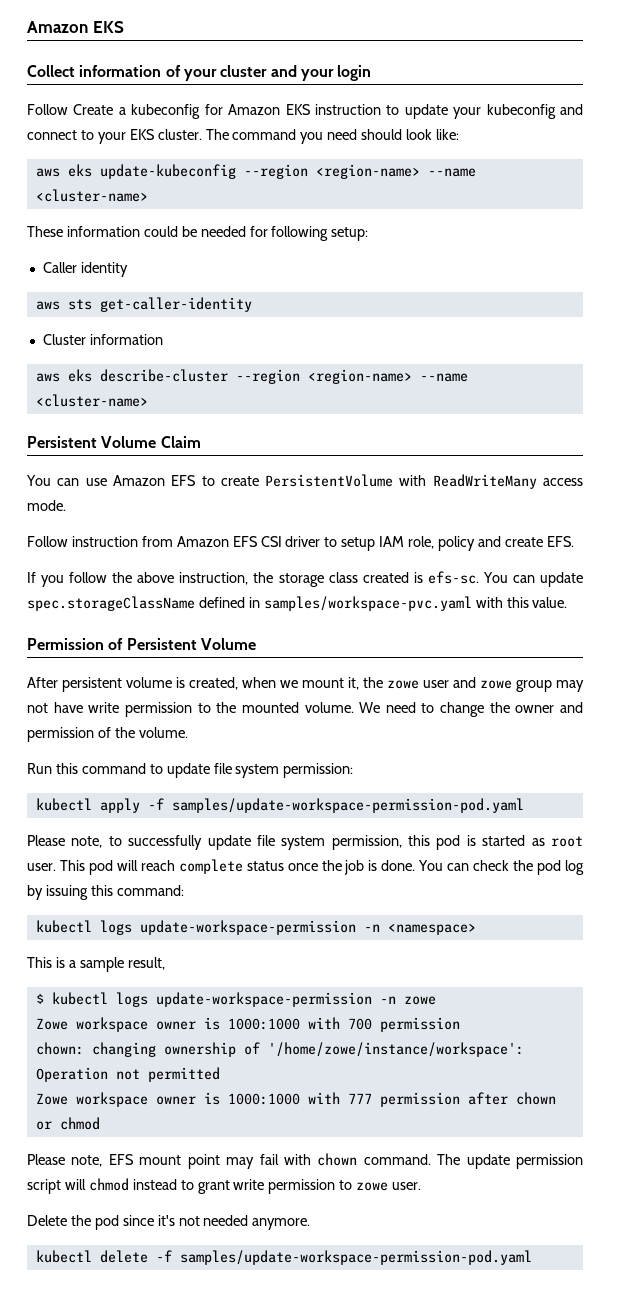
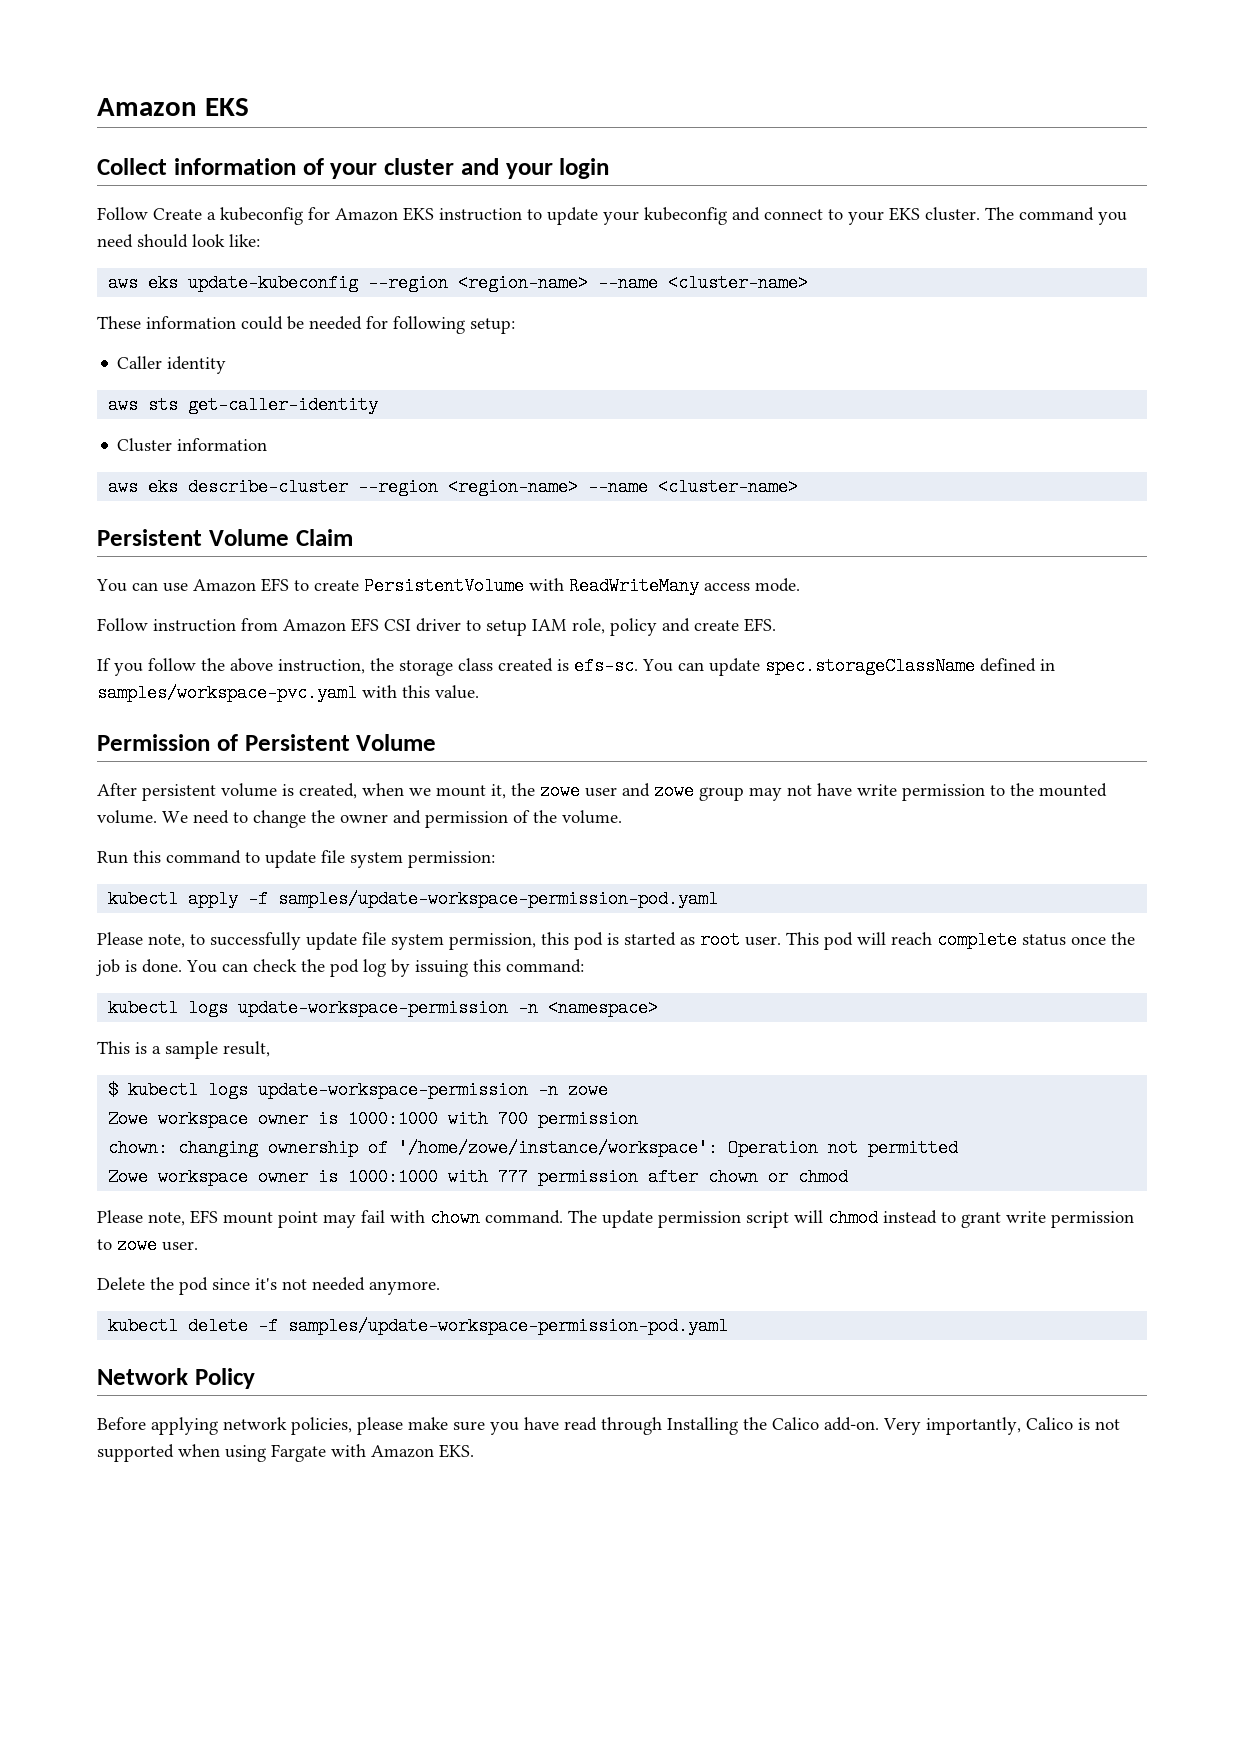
(532, 1257) none -> [97,1368,255,1389] [97,1417,1120,1435] [97,1444,474,1462] // Network Policy // Before applying network policies, please make sure you have read through Installing the Calico add-on. Very importantly, Calico is not supported when using Fargate with Amazon EKS.

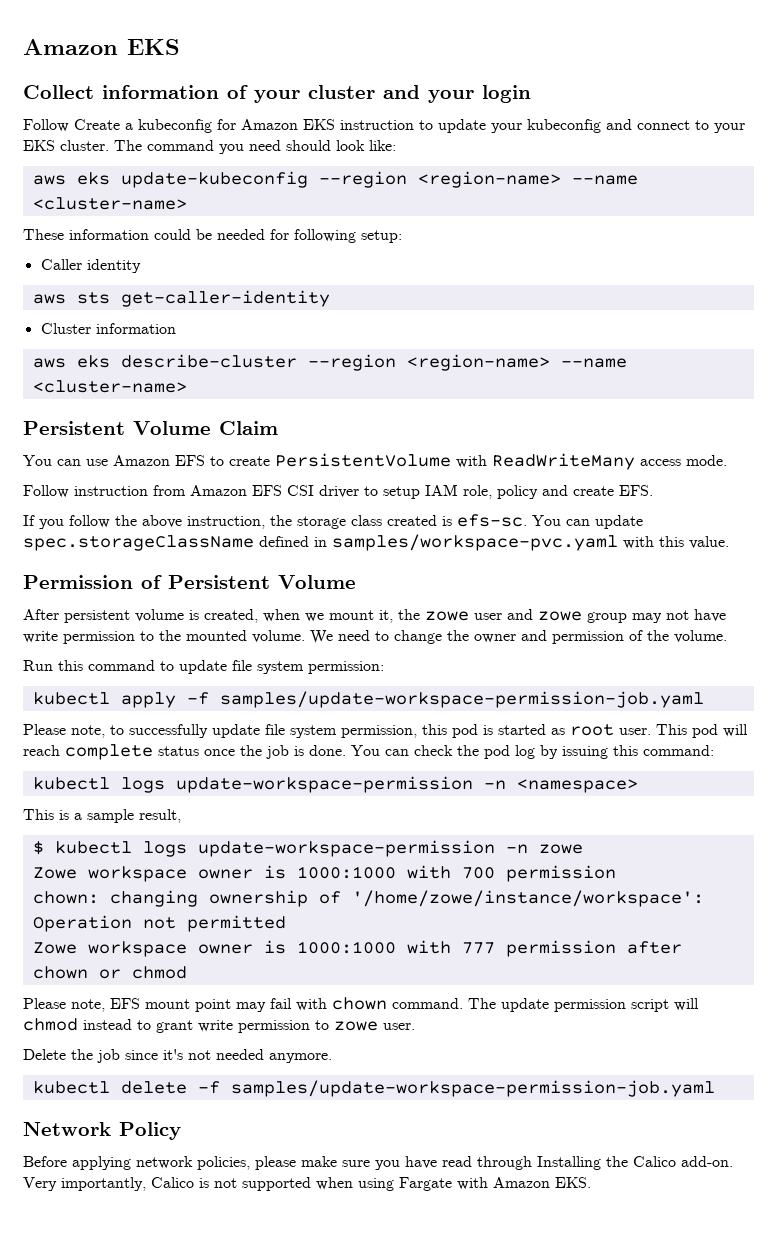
[278,890,719,908] samples/update-workspace-permission-pod.yaml -> [219,691,704,708] samples/update-workspace-permission-job.yaml
[179,1277,208,1295] pod -> [97,1049,120,1063] job
[288,1317,729,1335] samples/update-workspace-permission-pod.yaml -> [230,1080,715,1097] samples/update-workspace-permission-job.yaml

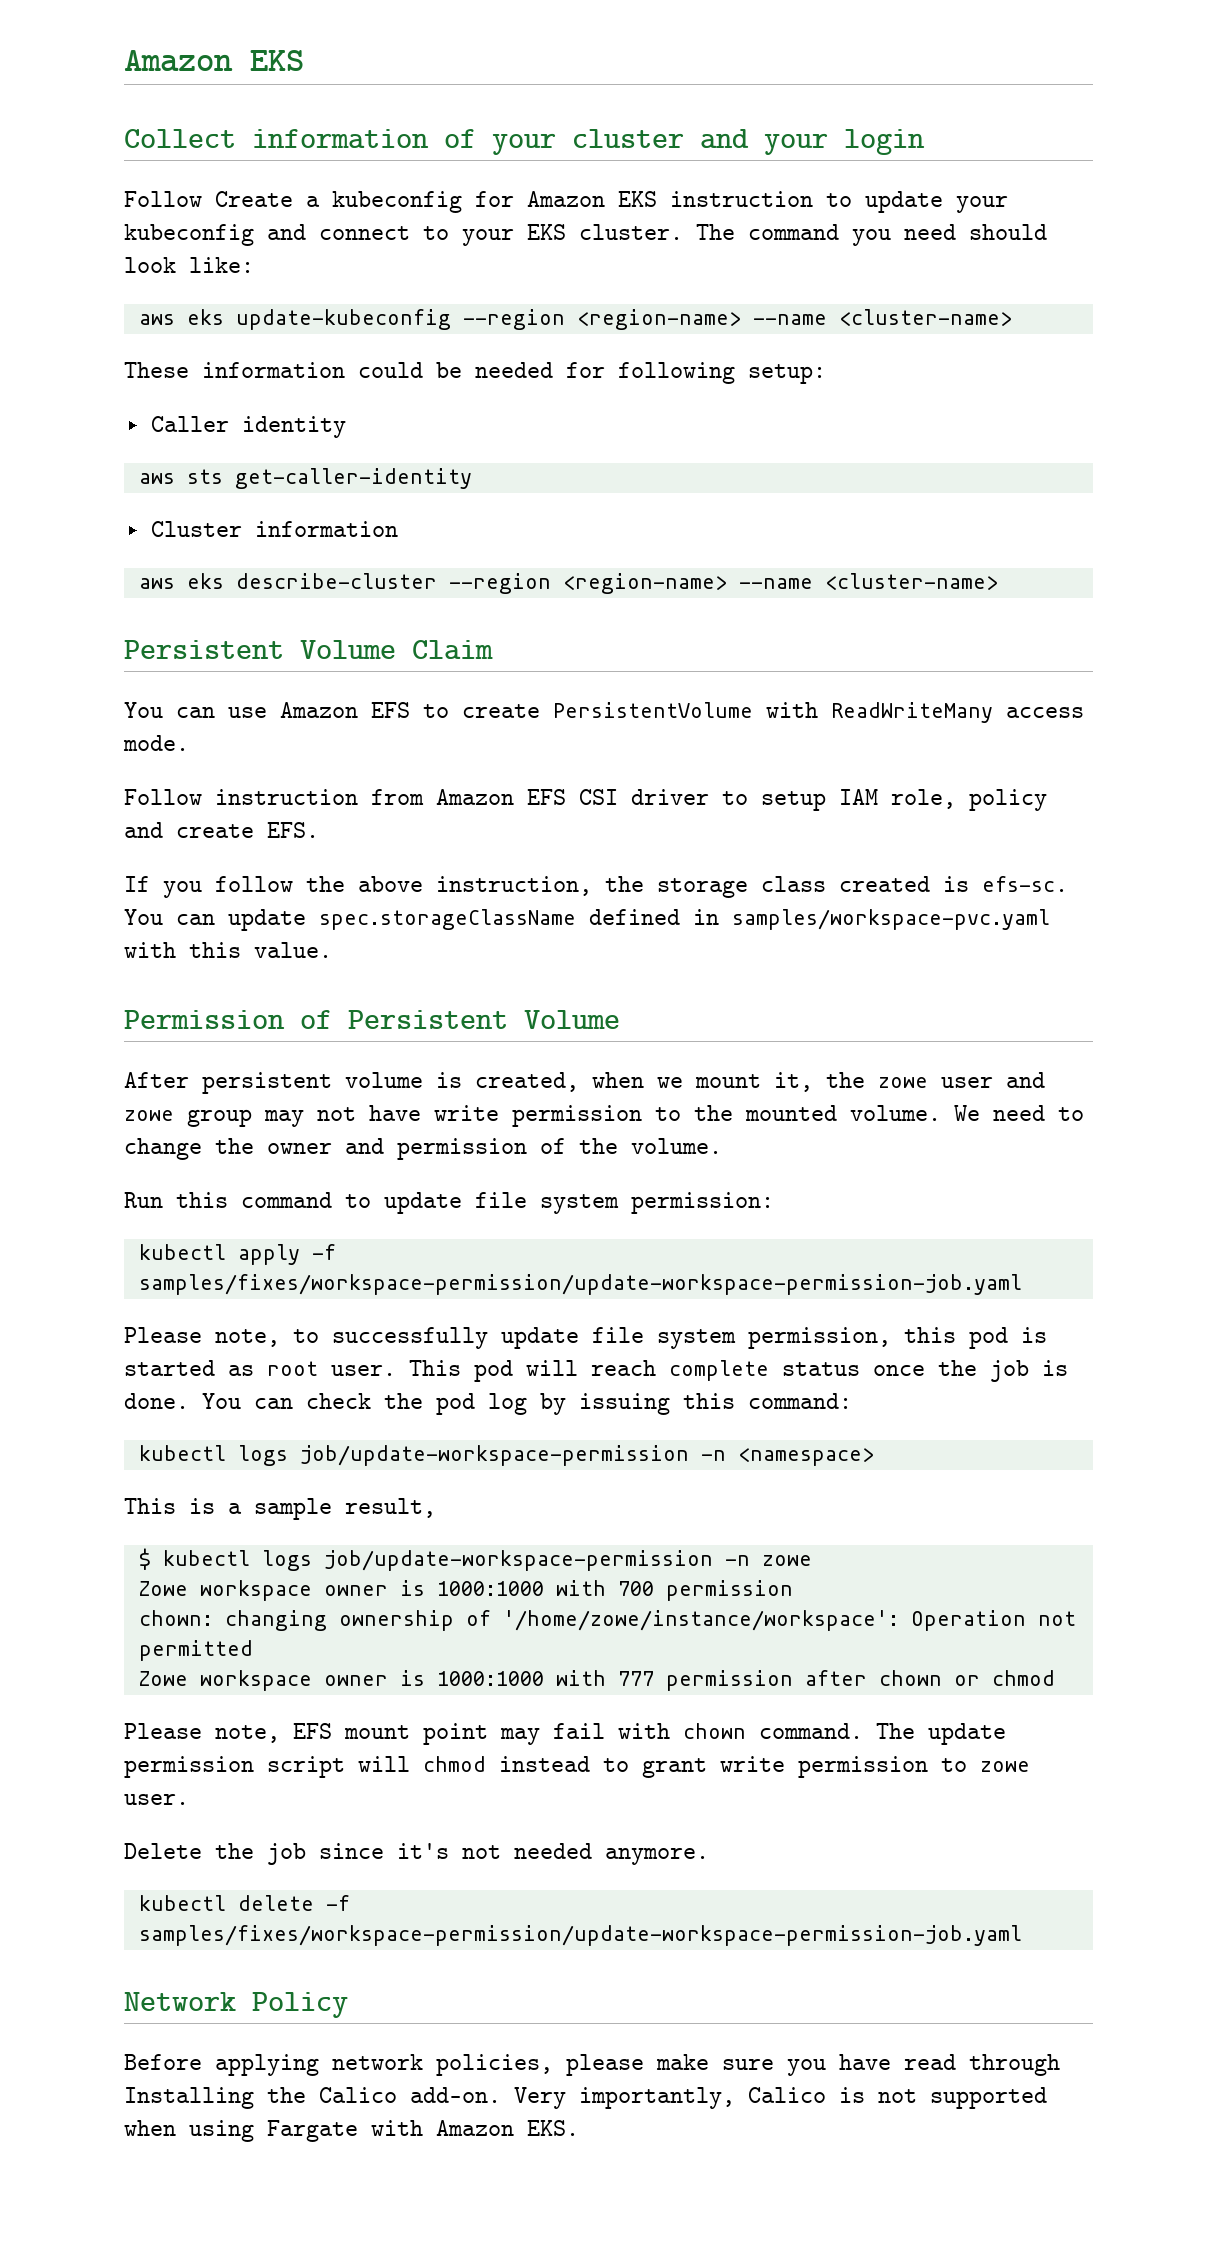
[219,691,704,708] samples/update-workspace-permission-job.yaml -> [138,1274,1022,1295] samples/fixes/workspace-permission/update-workspace-permission-job.yaml
[175,776,473,793] update-workspace-permission -> [299,1445,689,1466] job/update-workspace-permission
[197,840,495,857] update-workspace-permission -> [323,1550,713,1571] job/update-workspace-permission
[230,1080,715,1097] samples/update-workspace-permission-job.yaml -> [138,1925,1022,1946] samples/fixes/workspace-permission/update-workspace-permission-job.yaml

